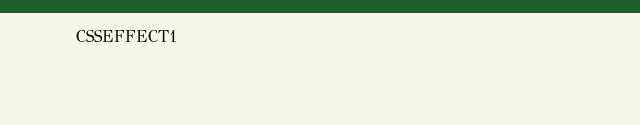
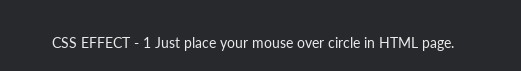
[76,29,177,42] CSSEFFECT1 -> [52,37,455,51] CSS EFFECT - 1 Just place your mouse over circle in HTML page.

